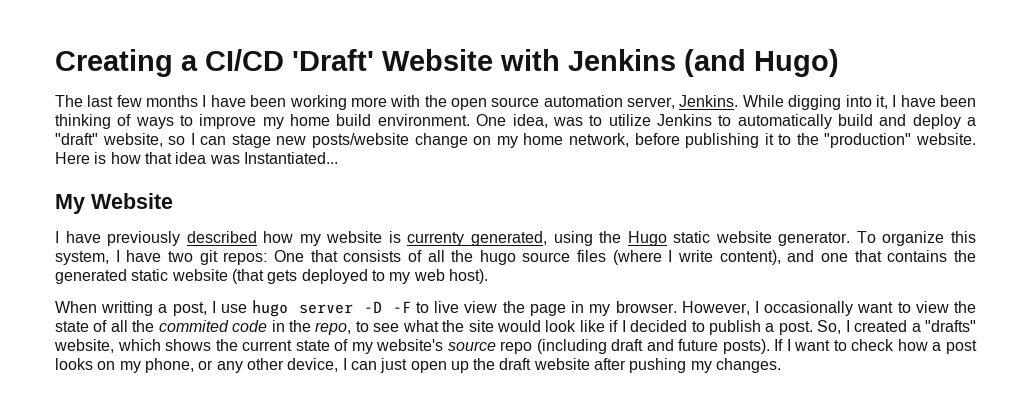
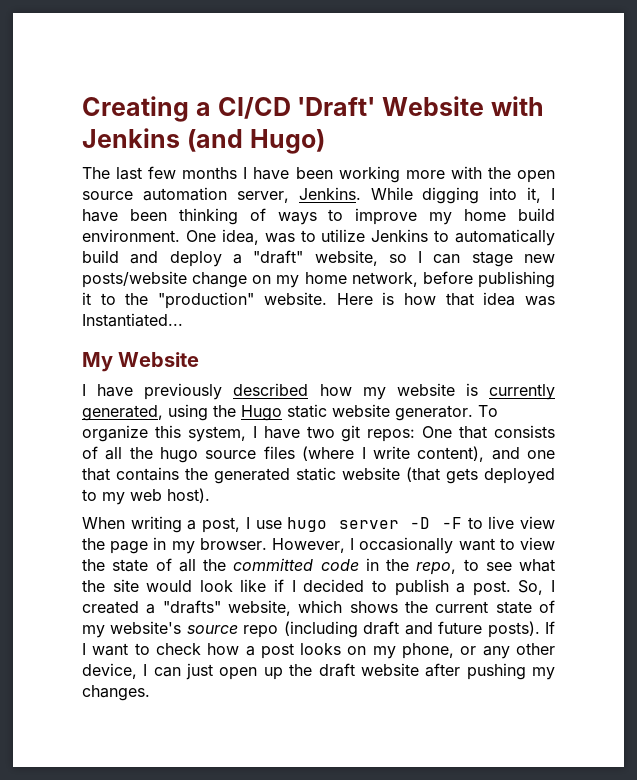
[407,232,465,246] currenty -> [489,384,555,400] currently
[101,301,154,316] writting -> [130,516,182,533] writing
[158,320,229,332] commited -> [233,558,314,571] committed

